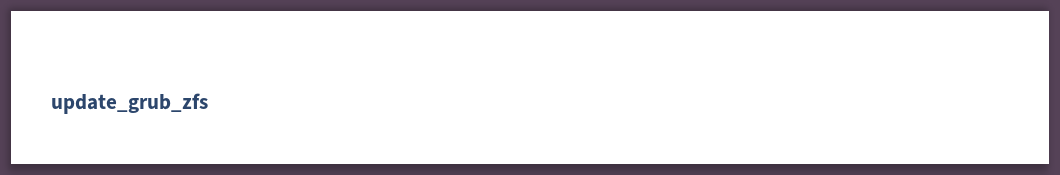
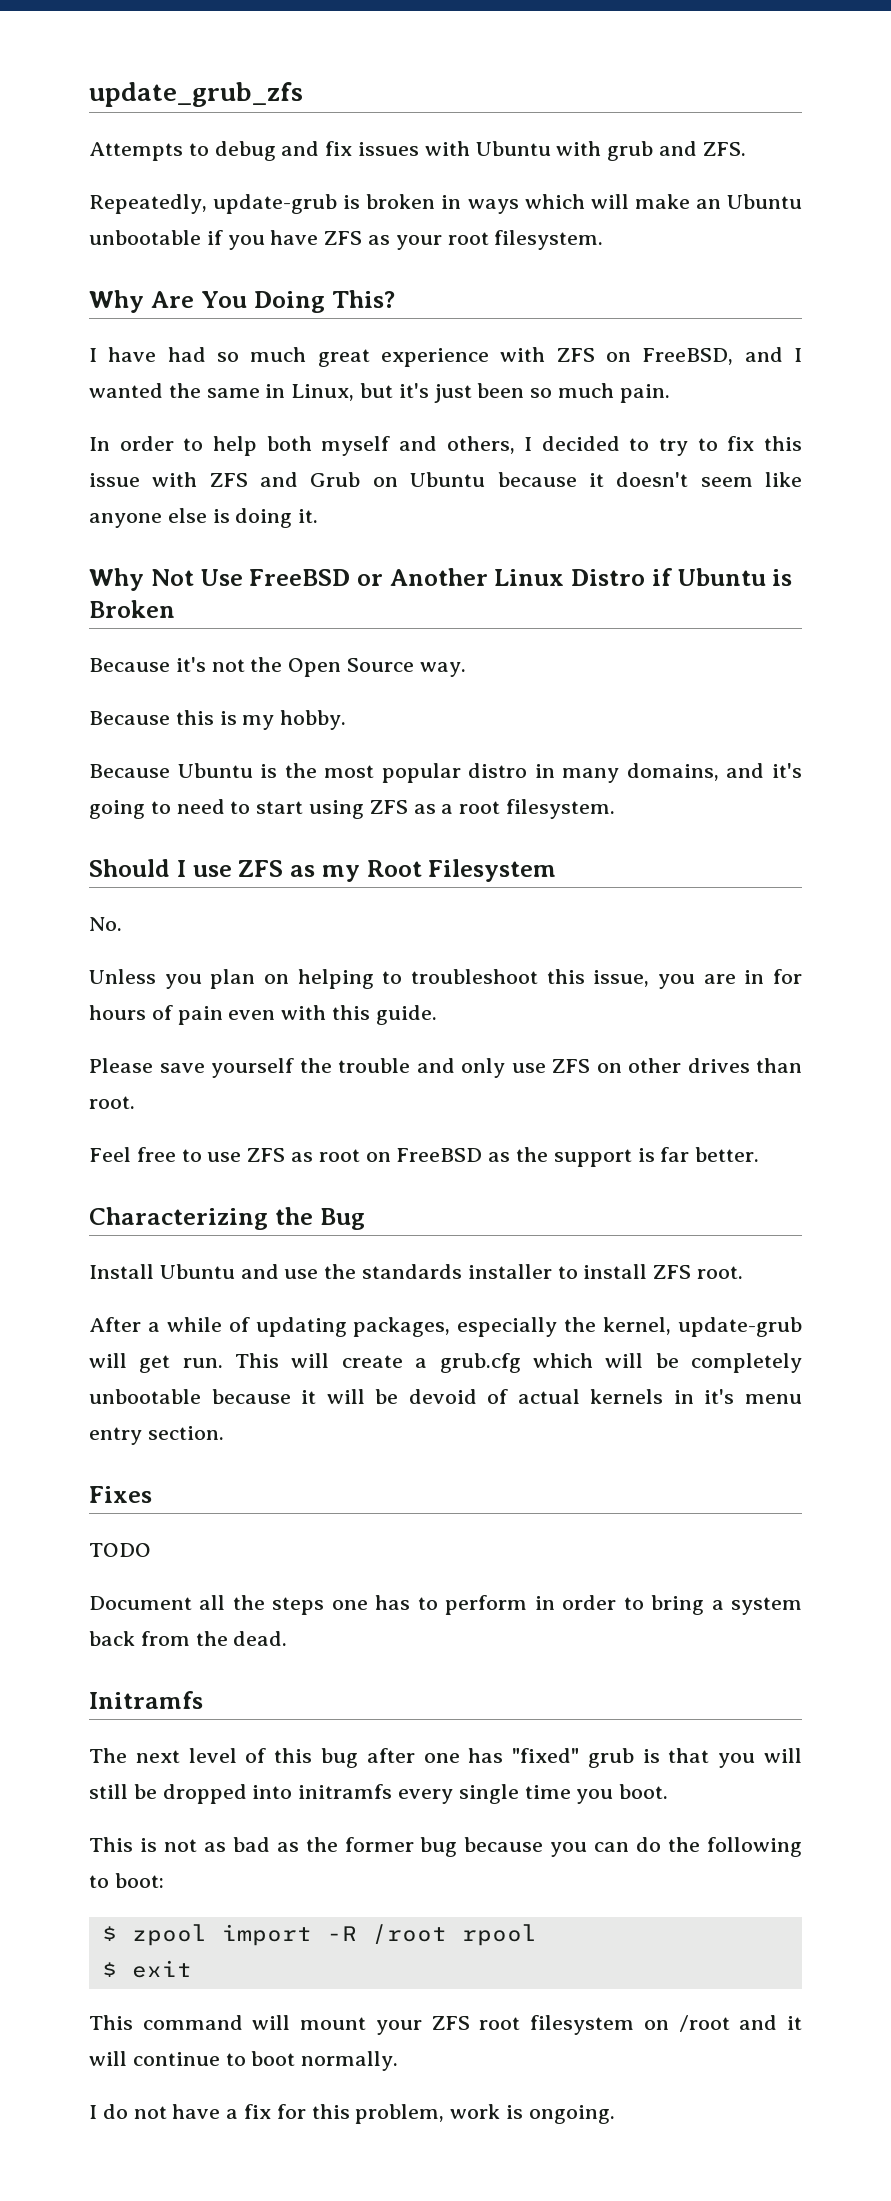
(208, 103) none -> [89,141,746,161] [89,194,802,214] [89,230,604,250] [89,290,395,313] [89,347,803,367] [89,383,670,403] [89,436,802,456] [89,472,803,487] [89,508,319,528] [89,568,793,591] [89,600,175,618] [89,657,466,677] [89,710,347,730] [89,763,802,783] [89,799,616,819] [89,859,557,882] [89,917,122,931] [89,969,802,989] [89,1005,437,1025] [89,1058,802,1078] [89,1096,135,1109] [89,1147,760,1167] [89,1207,365,1230] [89,1264,744,1279] [89,1317,803,1337] [89,1353,803,1373] [89,1389,802,1404] [89,1426,224,1445] [89,1486,152,1503] [89,1543,151,1557] [89,1595,802,1615] [89,1631,288,1646] [89,1691,203,1709] [89,1748,803,1768] [89,1784,669,1804] [89,1837,803,1857] [89,1873,164,1888] [101,1924,537,1946] [101,1960,192,1978] [89,2015,803,2035] [89,2051,399,2071] [89,2104,615,2124] // Attempts to debug and fix issues with Ubuntu with grub and ZFS. // Repeatedly, update-grub is broken in ways which will make an Ubuntu unbootable if you have ZFS as your root filesystem. // Why Are You Doing This? // I have had so much great experience with ZFS on FreeBSD, and I wanted the same in Linux, but it's just been so much pain. // In order to help both myself and others, I decided to try to fix this issue with ZFS and Grub on Ubuntu because it doesn't seem like anyone else is doing it. // Why Not Use FreeBSD or Another Linux Distro if Ubuntu is Broken // Because it's not the Open Source way. // Because this is my hobby. // Because Ubuntu is the most popular distro in many domains, and it's going to need to start using ZFS as a root filesystem. // Should I use ZFS as my Root Filesystem // No. // Unless you plan on helping to troubleshoot this issue, you are in for hours of pain even with this guide. // Please save yourself the trouble and only use ZFS on other drives than root. // Feel free to use ZFS as root on FreeBSD as the support is far better. // Characterizing the Bug // Install Ubuntu and use the standards installer to install ZFS root. // After a while of updating packages, especially the kernel, update-grub will get run. This will create a grub.cfg which will be completely unbootable because it will be devoid of actual kernels in it's menu entry section. // Fixes // TODO // Document all the steps one has to perform in order to bring a system back from the dead. // Initramfs // The next level of this bug after one has "fixed" grub is that you will still be dropped into initramfs every single time you boot. // This is not as bad as the former bug because you can do the following to boot: // $ zpool import -R /root rpool // $ exit // This command will mount your ZFS root filesystem on /root and it will continue to boot normally. // I do not have a fix for this problem, work is ongoing.

